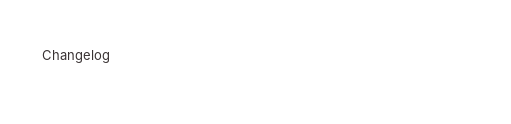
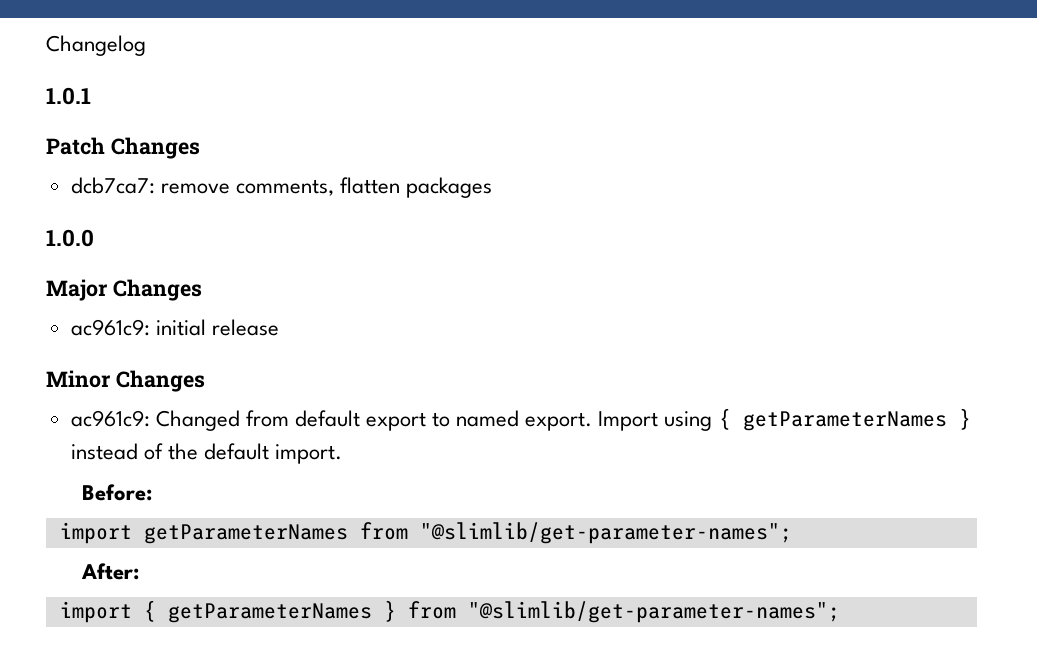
(110, 56) none -> [46,87,91,105] [46,137,200,159] [70,177,493,198] [46,229,94,247] [46,279,202,301] [70,319,279,336] [46,370,205,392] [70,408,971,431] [70,443,343,464] [82,484,153,501] [59,522,792,544] [81,563,140,580] [59,600,840,623] // 1.0.1 // Patch Changes // dcb7ca7: remove comments, flatten packages // 1.0.0 // Major Changes // ac961c9: initial release // Minor Changes // ac961c9: Changed from default export to named export. Import using { getParameterNames } instead of the default import. // Before: // import getParameterNames from "@slimlib/get-parameter-names"; // After: // import { getParameterNames } from "@slimlib/get-parameter-names";

